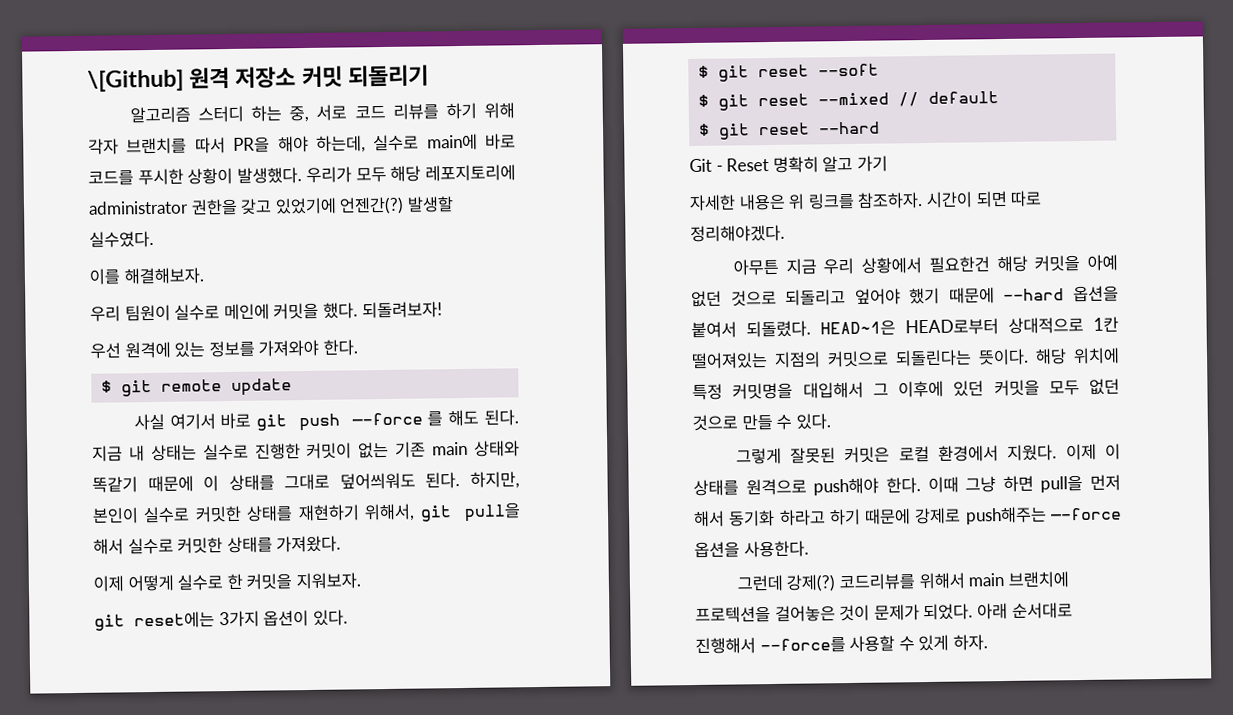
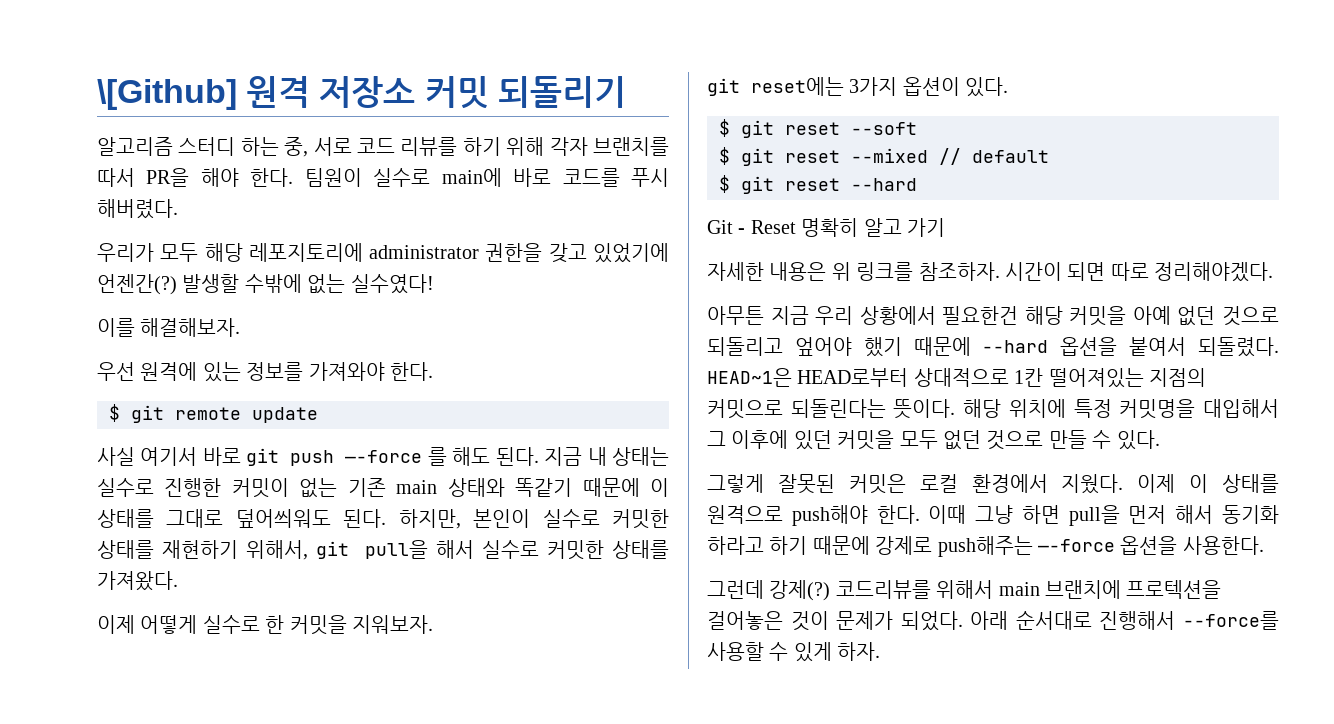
[315,135,366,153] 하는데, -> [250,168,362,187] 한다. 팀원이
[137,167,303,186] 푸시한 상황이 발생했다. -> [631,168,670,187] [97,199,178,219] 푸시 해버렸다. //
[89,230,154,248] 실수였다. -> [244,274,434,294] 수밖에 없는 실수였다!
[90,301,443,322] // 우리 팀원이 실수로 메인에 커밋을 했다. 되돌려보자! -> (241, 327) none

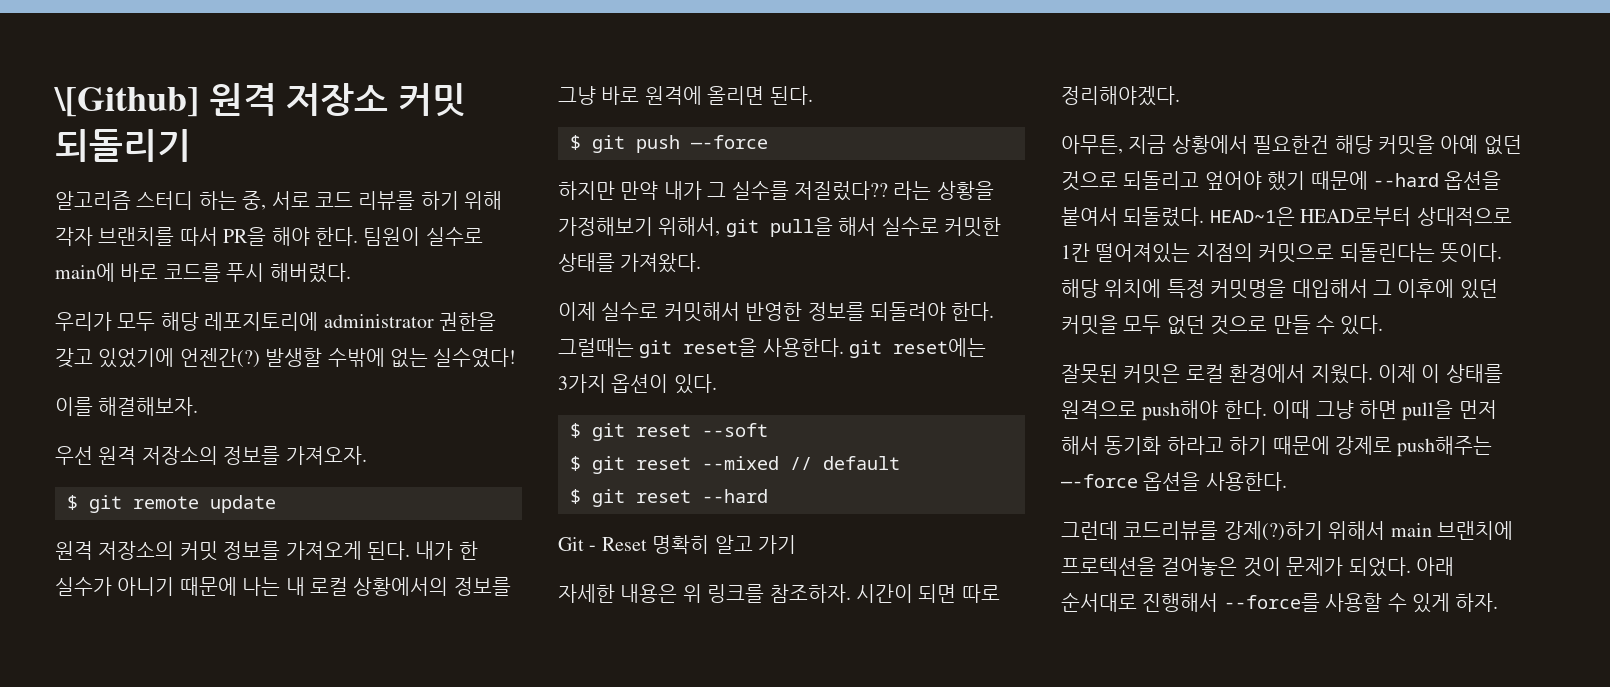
[140,362,433,382] 원격에 있는 정보를 가져와야 한다. -> [98,446,367,465] 원격 저장소의 정보를 가져오자.
[97,447,670,466] [97,478,670,498] [97,509,670,529] [97,540,238,559] 사실 여기서 바로 git push —-force 를 해도 된다. 지금 내 상태는 실수로 진행한 커밋이 없는 기존 main 상태와 똑같기 때문에 이 상태를 그대로 덮어씌워도 된다. 하지만, 본인이 실수로 커밋한 상태를 재현하기 -> [55,541,478,561] [55,577,511,596] [558,86,813,105] [570,135,768,153] [558,181,994,201] [558,217,653,236] 원격 저장소의 커밋 정보를 가져오게 된다. 내가 한 실수가 아니기 때문에 나는 내 로컬 상황에서의 정보를 그냥 바로 원격에 올리면 된다. // $ git push —-force // 하지만 만약 내가 그 실수를 저질렀다?? 라는 상황을 가정해보기
[140,615,433,635] 어떻게 실수로 한 커밋을 지워보자. // -> [601,302,995,322] [558,338,844,358] 실수로 커밋해서 반영한 정보를 되돌려야 한다. 그럴때는 git reset을 사용한다.
[707,306,854,325] 아무튼 지금 우리 -> [1061,135,1167,154] 아무튼, 지금
[707,474,764,493] 그렇게 -> (1384, 325) none
[769,580,931,601] 강제(?) 코드리뷰를 -> [1123,521,1323,541] 코드리뷰를 강제(?)하기

